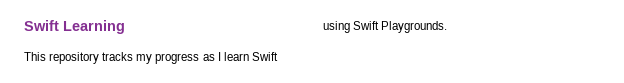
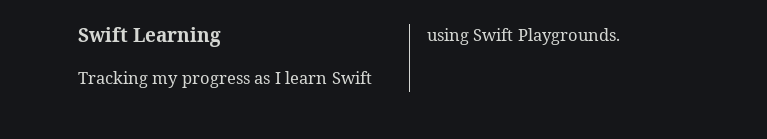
[24,52,134,64] This repository tracks -> [78,71,148,88] Tracking

